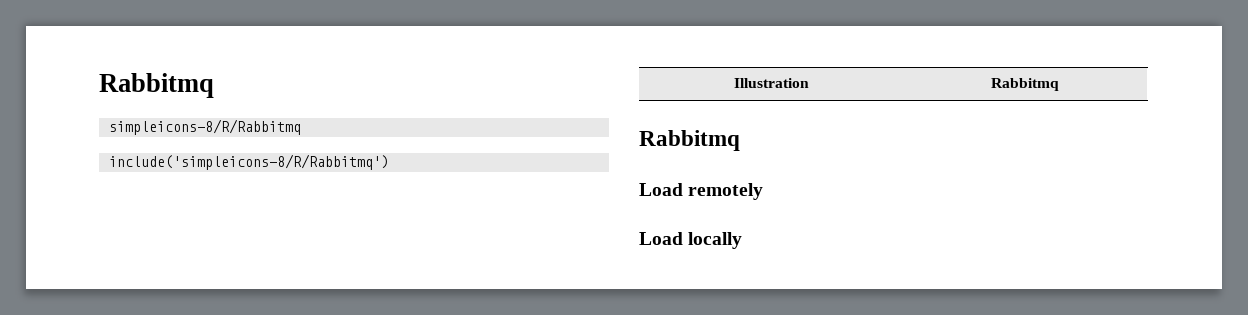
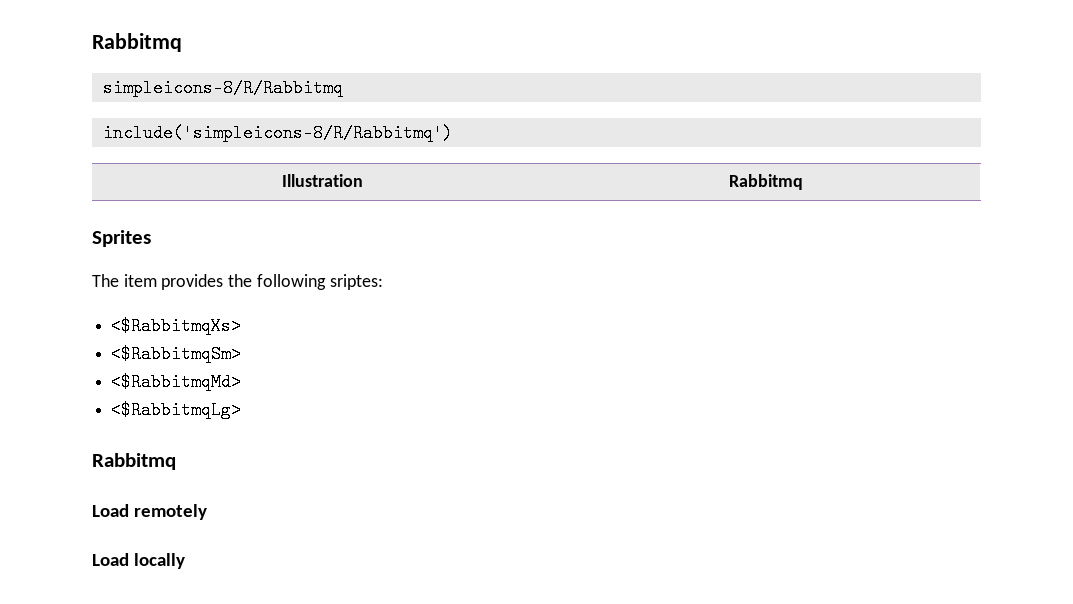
(1059, 84) none -> [92,230,151,247] [92,274,383,290] [111,317,242,335] [111,345,242,363] [111,373,242,391] [111,401,242,419] // Sprites // The item provides the following sriptes: // <$RabbitmqXs> // <$RabbitmqSm> // <$RabbitmqMd> // <$RabbitmqLg>

